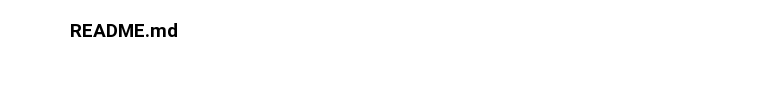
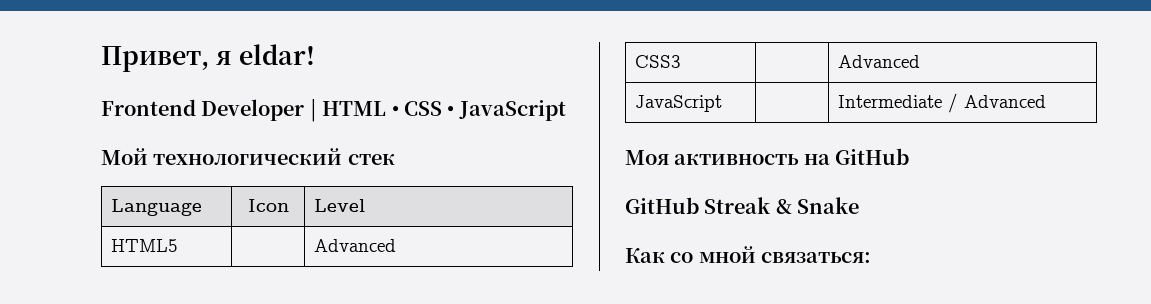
[70,23,178,37] README.md -> [101,44,315,72] [101,99,566,122] [101,148,395,165] [111,199,203,216] [247,199,289,212] [314,199,366,212] [111,239,179,252] [314,239,397,252] [635,55,682,68] [838,55,921,68] [635,95,723,112] [838,93,1047,113] [625,148,910,165] [625,197,860,214] [625,246,872,263] Привет, я eldar! // Frontend Developer | HTML • CSS • JavaScript // Мой технологический стек // Language | Icon | Level // HTML5 | | Advanced // CSS3 | | Advanced // JavaScript | | Intermediate / Advanced // Моя активность на GitHub // GitHub Streak & Snake // Как со мной связаться:

